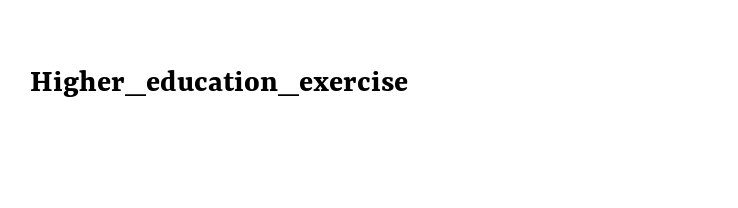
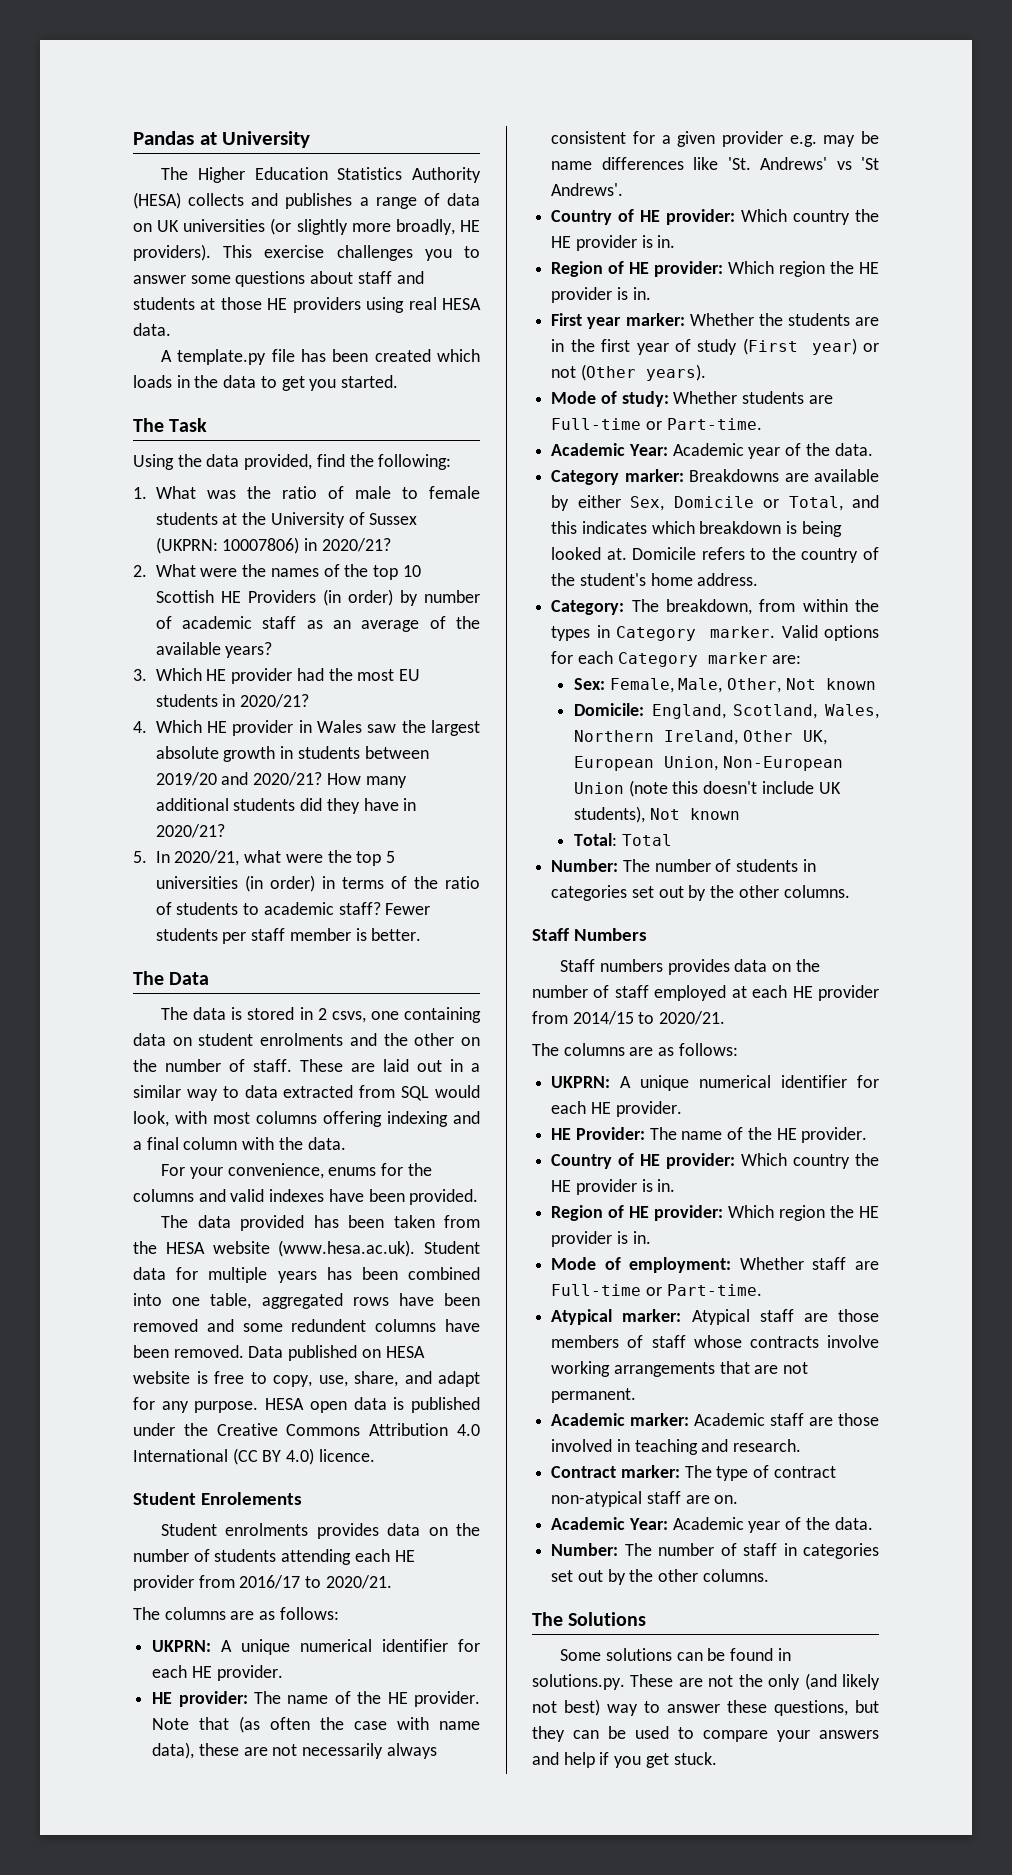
[30,70,408,97] Higher_education_exercise -> [133,131,311,148] [161,167,481,183] [133,192,480,209] [133,218,480,235] [133,244,480,261] [133,271,424,287] [133,297,482,313] [133,323,171,336] [161,349,480,365] [133,375,399,391] [133,418,208,432] [133,454,452,470] [133,486,480,499] [155,512,418,528] [155,537,391,554] [133,564,421,580] [155,589,480,606] [155,616,480,632] [155,642,273,658] [133,668,421,684] [155,694,310,708] [133,720,480,736] [155,746,429,762] [155,772,407,788] [155,798,417,814] [155,824,225,838] [133,850,396,866] [155,875,480,892] [155,902,431,915] [155,928,422,944] [133,971,210,985] [161,1007,481,1023] [133,1033,481,1046] [133,1059,480,1072] [133,1085,480,1101] [133,1111,480,1127] [133,1137,346,1150] [161,1163,432,1179] [133,1189,479,1205] [161,1215,480,1231] [133,1240,480,1257] [133,1267,480,1283] [133,1293,480,1309] [133,1319,481,1332] [133,1345,425,1361] [133,1371,480,1387] [133,1397,480,1413] [133,1423,481,1436] [133,1448,375,1465] [133,1492,302,1505] [161,1523,480,1539] [133,1549,415,1565] [133,1575,392,1591] [133,1607,339,1620] [152,1639,480,1655] [152,1665,283,1681] [152,1691,480,1707] [152,1716,481,1733] [152,1742,437,1759] [551,131,879,147] [551,157,879,170] [551,183,624,196] [551,209,879,225] [551,235,676,251] [551,261,879,277] [551,287,651,303] [551,313,879,329] [551,338,879,355] [551,364,706,381] [551,391,833,407] [551,418,762,430] [551,443,873,459] [551,469,879,485] [551,495,879,511] [551,521,842,537] [551,547,879,563] [551,573,759,586] [551,599,879,615] [551,625,879,641] [551,651,802,667] [573,678,876,693] [573,703,879,719] [573,730,827,745] [573,756,843,771] [573,780,841,797] [573,806,740,823] [573,833,672,846] [551,859,816,872] [551,885,850,901] [532,928,647,941] [560,959,820,975] [532,985,879,1001] [532,1011,726,1025] [532,1043,738,1056] [551,1075,879,1091] [551,1101,682,1117] [551,1127,868,1143] [551,1153,879,1169] [551,1179,676,1195] [551,1205,879,1221] [551,1231,651,1247] [551,1257,879,1273] [551,1284,762,1296] [551,1309,879,1325] [551,1335,879,1348] [551,1361,809,1377] [551,1388,637,1403] [551,1413,879,1426] [551,1439,802,1455] [551,1465,836,1481] [551,1491,739,1507] [551,1517,873,1533] [551,1543,879,1559] [551,1569,769,1585] [532,1612,647,1626] [560,1648,791,1661] [532,1673,881,1690] [532,1699,879,1716] [532,1726,879,1742] [532,1752,717,1768] Pandas at University // The Higher Education Statistics Authority (HESA) collects and publishes a range of data on UK universities (or slightly more broadly, HE providers). This exercise challenges you to answer some questions about staff and students at those HE providers using real HESA data. // A template.py file has been created which loads in the data to get you started. // The Task // Using the data provided, find the following: // 1. What was the ratio of male to female students at the University of Sussex (UKPRN: 10007806) in 2020/21? // 2. What were the names of the top 10 Scottish HE Providers (in order) by number of academic staff as an average of the available years? // 3. Which HE provider had the most EU students in 2020/21? // 4. Which HE provider in Wales saw the largest absolute growth in students between 2019/20 and 2020/21? How many additional students did they have in 2020/21? // 5. In 2020/21, what were the top 5 universities (in order) in terms of the ratio of students to academic staff? Fewer students per staff member is better. // The Data // The data is stored in 2 csvs, one containing data on student enrolments and the other on the number of staff. These are laid out in a similar way to data extracted from SQL would look, with most columns offering indexing and a final column with the data. // For your convenience, enums for the columns and valid indexes have been provided. // The data provided has been taken from the HESA website (www.hesa.ac.uk). Student data for multiple years has been combined into one table, aggregated rows have been removed and some redundent columns have been removed. Data published on HESA website is free to copy, use, share, and adapt for any purpose. HESA open data is published under the Creative Commons Attribution 4.0 International (CC BY 4.0) licence. // Student Enrolements // Student enrolments provides data on the number of students attending each HE provider from 2016/17 to 2020/21. // The columns are as follows: // UKPRN: A unique numerical identifier for each HE provider. // HE provider: The name of the HE provider. Note that (as often the case with name data), these are not necessarily always consistent for a given provider e.g. may be name differences like 'St. Andrews' vs 'St Andrews'. // Country of HE provider: Which country the HE provider is in. // Region of HE provider: Which region the HE provider is in. // First year marker: Whether the students are in the first year of study (First year) or not (Other years). // Mode of study: Whether students are Full-time or Part-time. // Academic Year: Academic year of the data. // Category marker: Breakdowns are available by either Sex, Domicile or Total, and this indicates which breakdown is being looked at. Domicile refers to the country of the student's home address. // Category: The breakdown, from within the types in Category marker. Valid options for each Category marker are: // Sex: Female, Male, Other, Not known // Domicile: England, Scotland, Wales, Northern Ireland, Other UK, European Union, Non-European Union (note this doesn't include UK students), Not known // Total: Total // Number: The number of students in categories set out by the other columns. // Staff Numbers // Staff numbers provides data on the number of staff employed at each HE provider from 2014/15 to 2020/21. // The columns are as follows: // UKPRN: A unique numerical identifier for each HE provider. // HE Provider: The name of the HE provider. // Country of HE provider: Which country the HE provider is in. // Region of HE provider: Which region the HE provider is in. // Mode of employment: Whether staff are Full-time or Part-time. // Atypical marker: Atypical staff are those members of staff whose contracts involve working arrangements that are not permanent. // Academic marker: Academic staff are those involved in teaching and research. // Contract marker: The type of contract non-atypical staff are on. // Academic Year: Academic year of the data. // Number: The number of staff in categories set out by the other columns. // The Solutions // Some solutions can be found in solutions.py. These are not the only (and likely not best) way to answer these questions, but they can be used to compare your answers and help if you get stuck.

